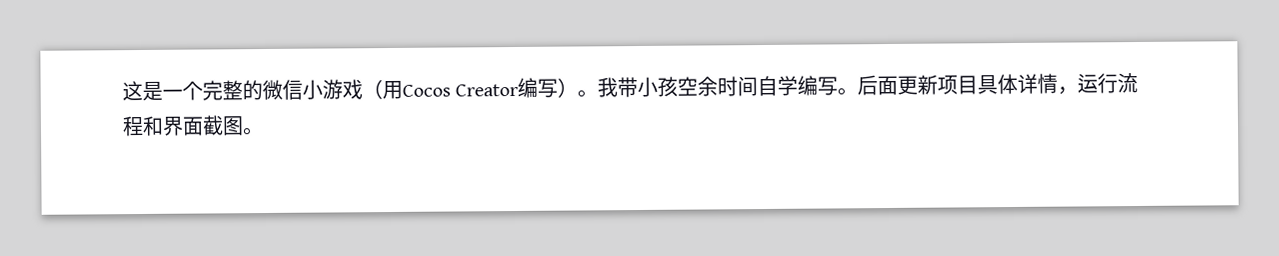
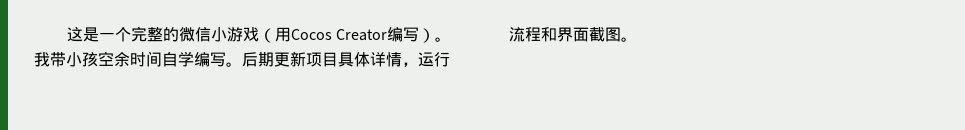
[877,75,899,96] 面 -> [258,52,274,67] 期

